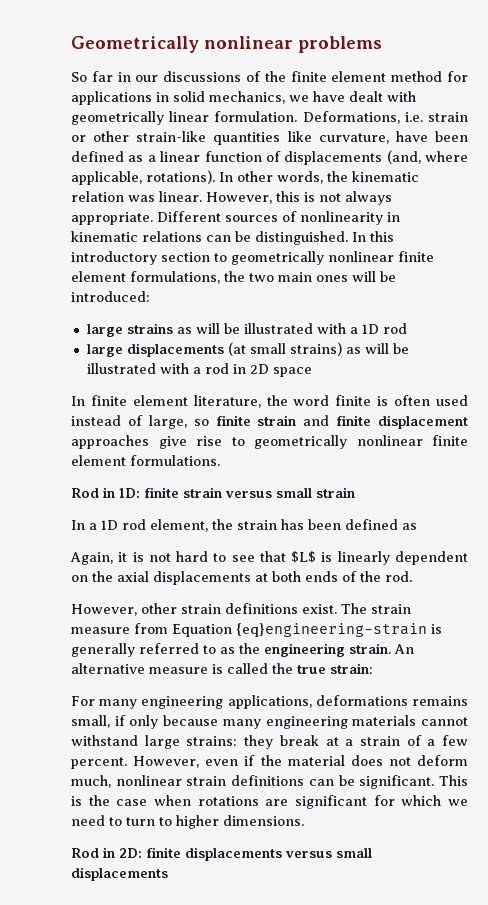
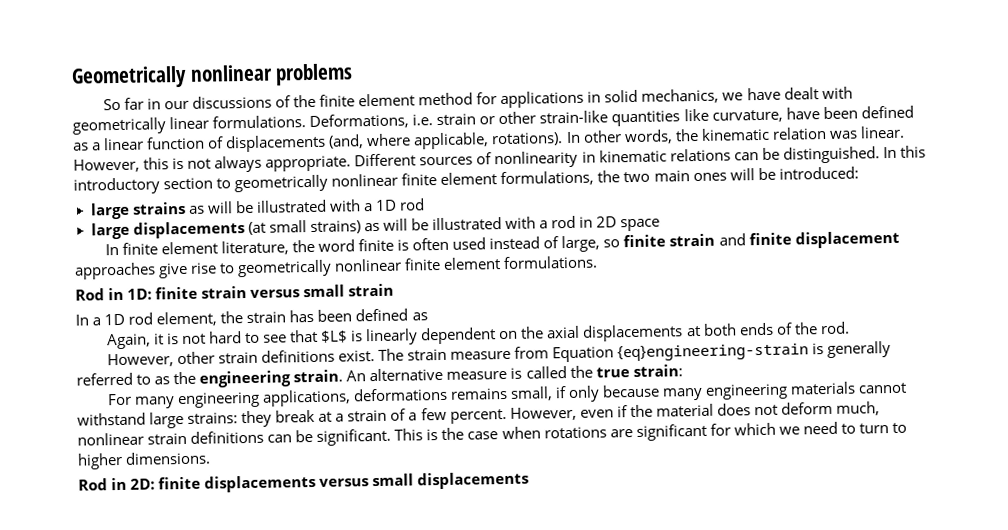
[214,111,298,122] formulation. -> [212,115,307,129] formulations.

